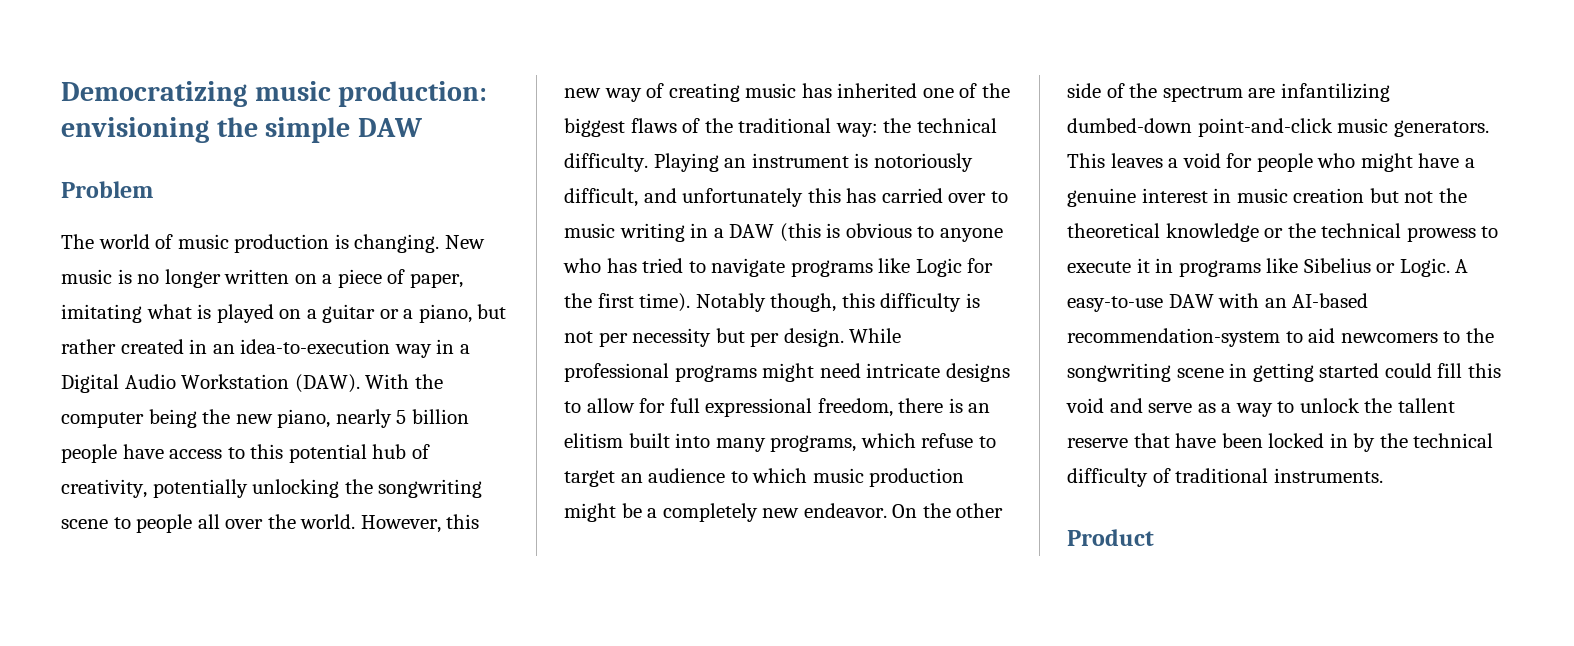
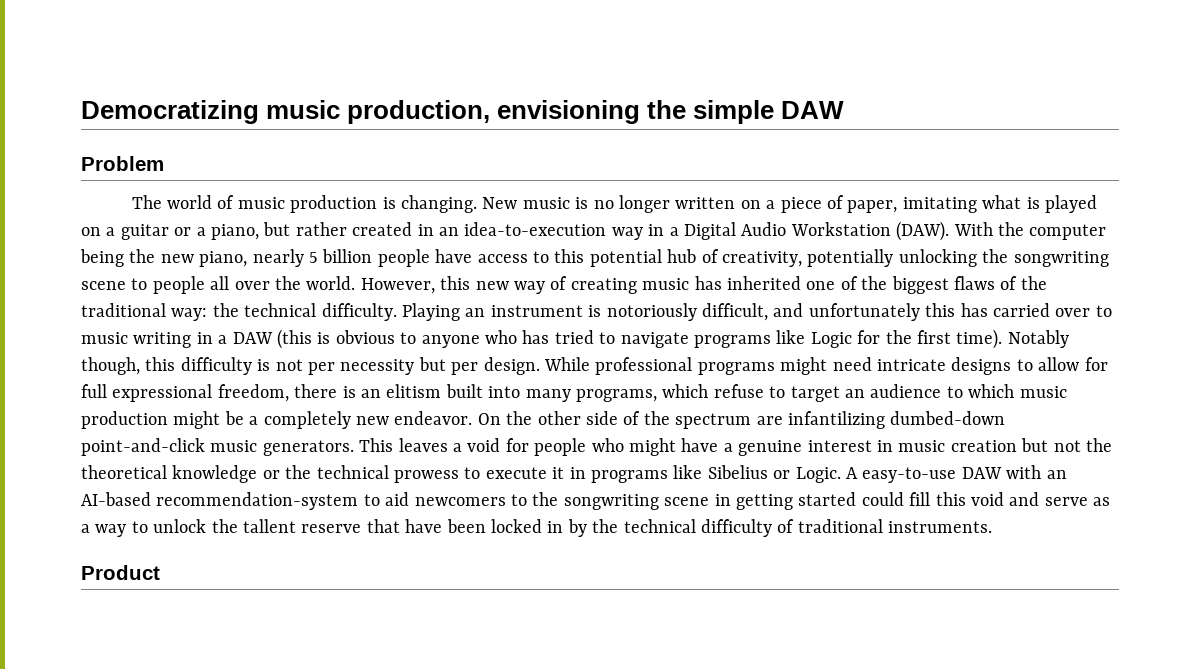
[338,81,488,107] production: -> [347,100,491,124] production,

